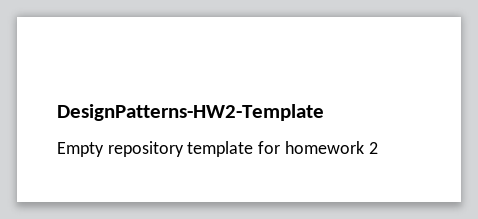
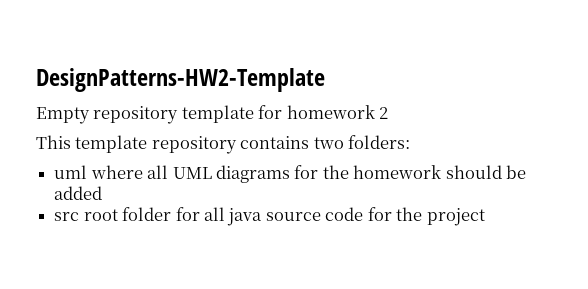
(378, 148) none -> [36,135,411,154] [54,165,527,183] [54,186,103,200] [54,207,485,226] // This template repository contains two folders: // uml where all UML diagrams for the homework should be added // src root folder for all java source code for the project

